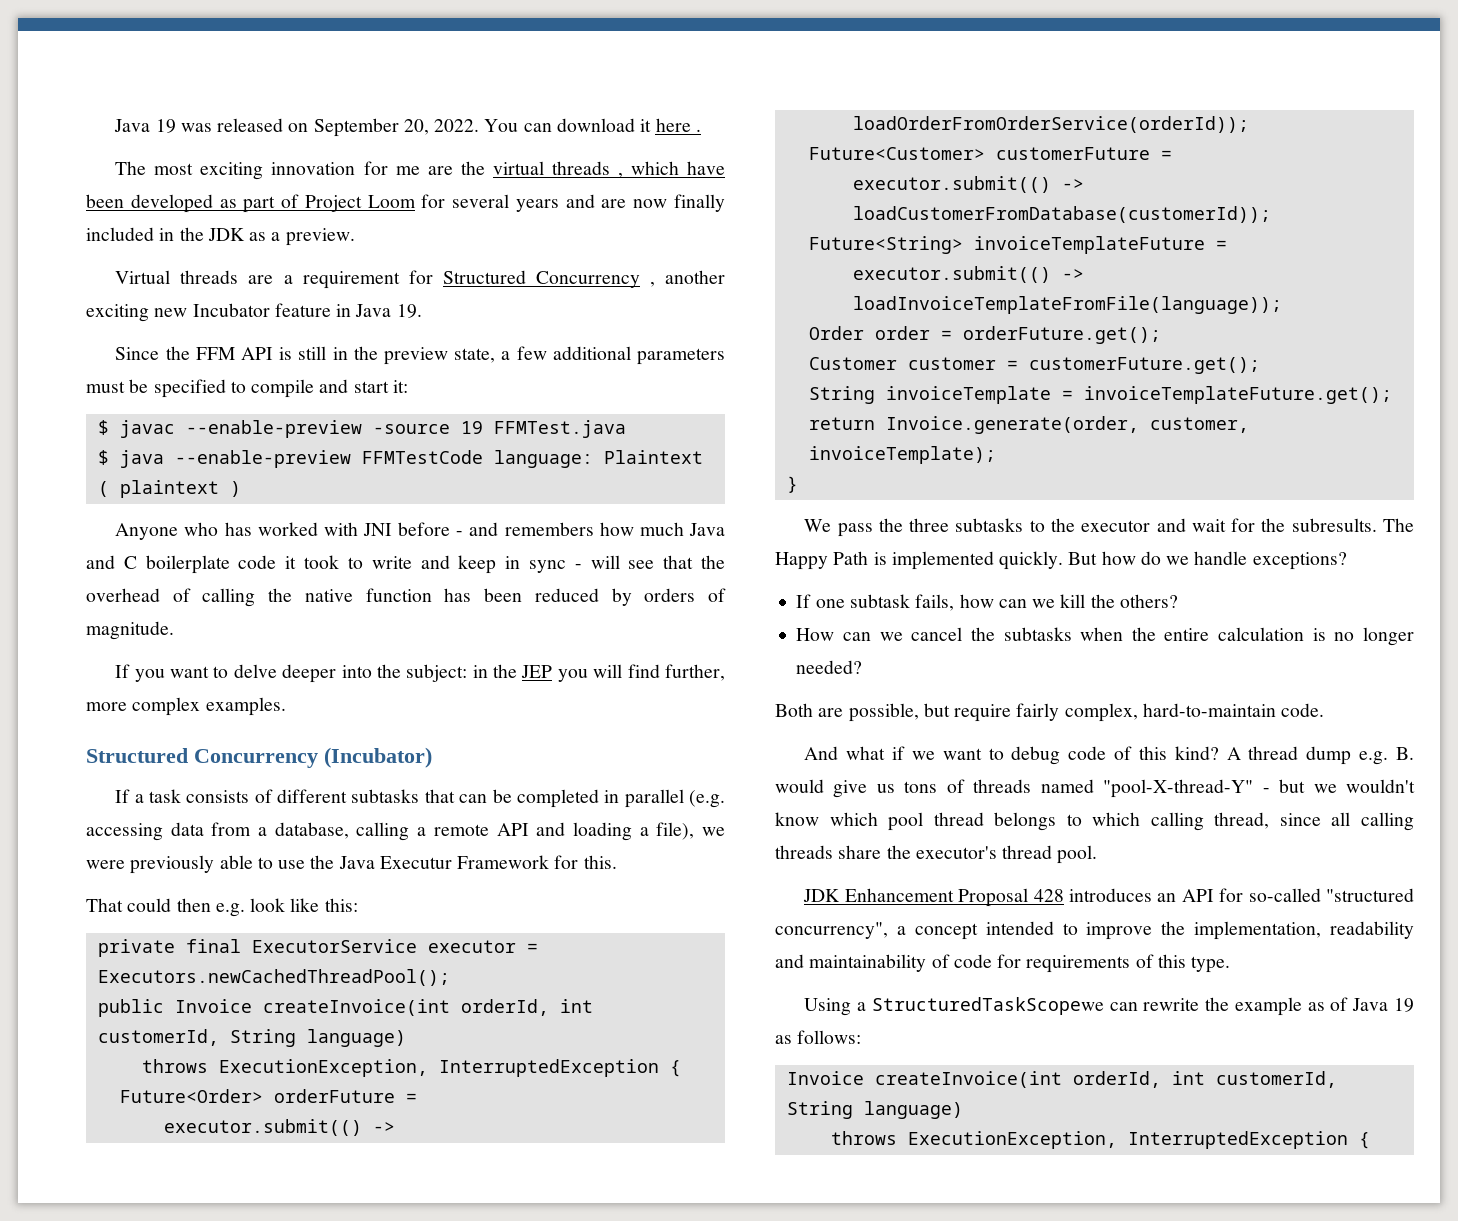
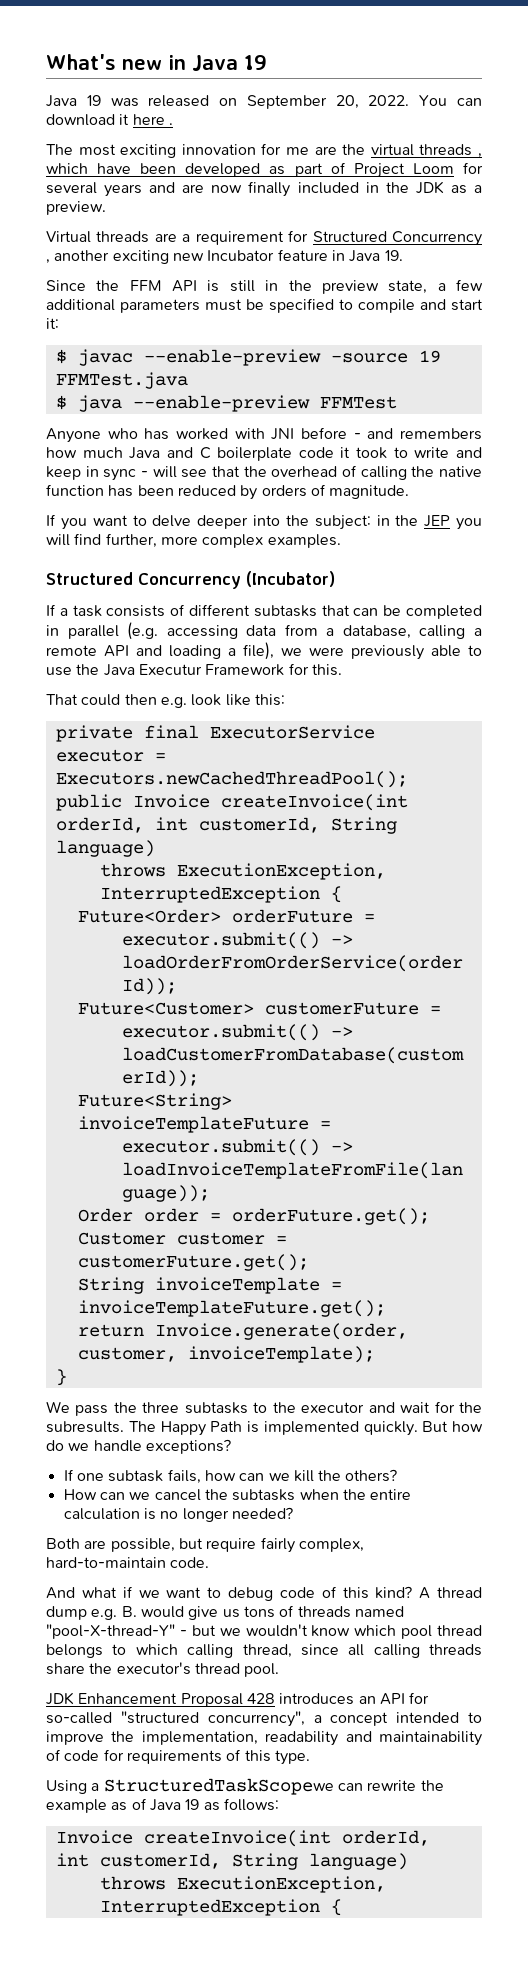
(114, 125) none -> [46,54,267,71] What's new in Java 19 //
[361,450,703,468] [97,480,241,498] FFMTestCode language: Plaintext ( plaintext ) -> [319,396,397,409] FFMTest

